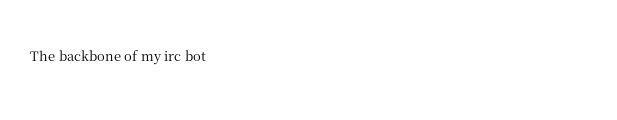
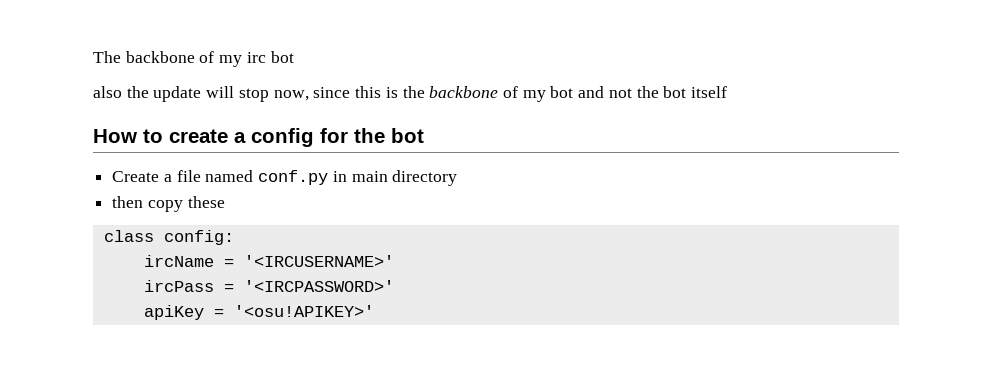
(206, 55) none -> [93,86,728,102] [93,128,424,147] [112,170,458,186] [112,196,225,212] [103,230,234,245] [143,255,394,267] [143,280,394,292] [143,305,374,320] // also the update will stop now, since this is the backbone of my bot and not the bot itself // How to create a config for the bot // Create a file named conf.py in main directory // then copy these // class config: // ircName = '<IRCUSERNAME>' // ircPass = '<IRCPASSWORD>' // apiKey = '<osu!APIKEY>'

